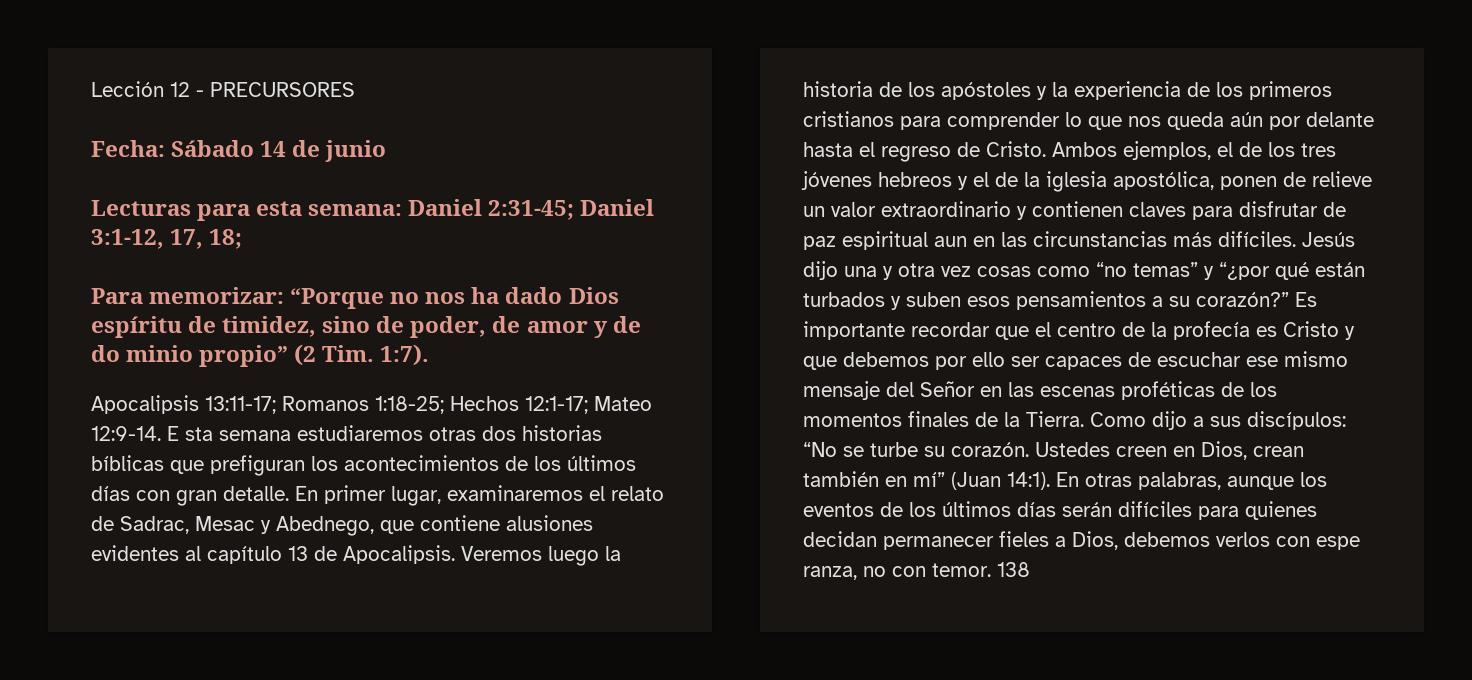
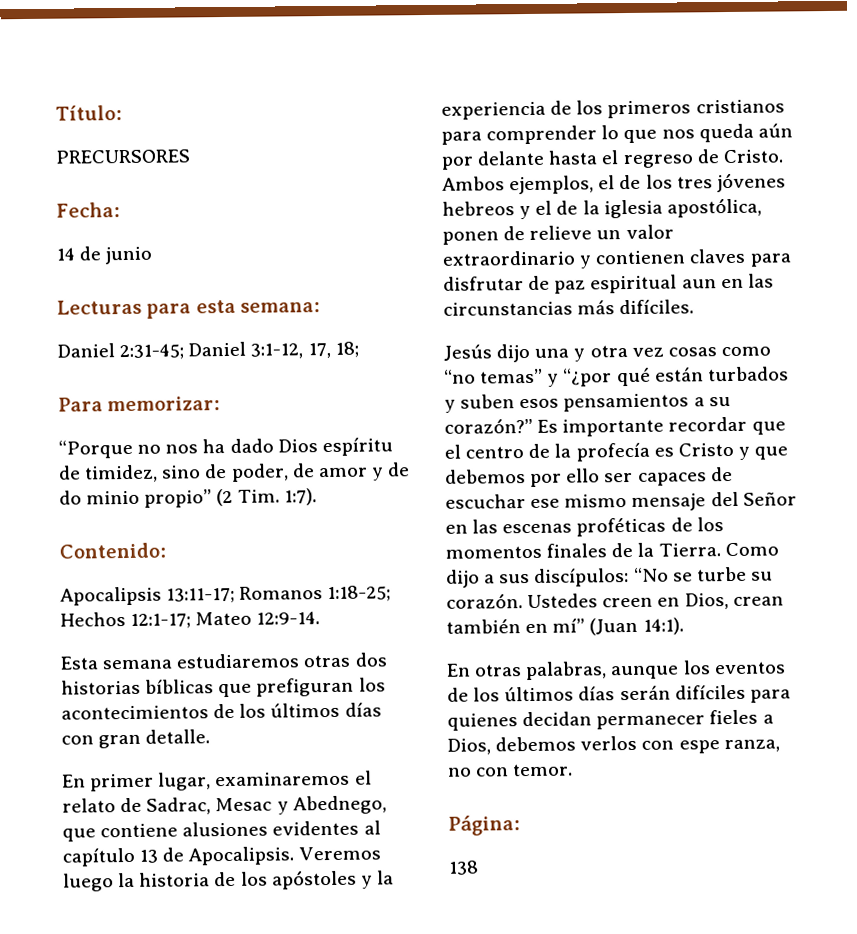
[91,81,204,97] Lección 12 - -> [55,105,122,121] Título: //
[171,140,255,157] Sábado -> (120, 210) //
(403, 210) none -> (321, 307) //
(285, 295) none -> (221, 404) //
(430, 355) none -> [59,542,166,559] // Contenido:
[167,426,213,441] E sta -> [60,656,98,670] // Esta
(289, 493) none -> (211, 736) //
(1296, 239) none -> (695, 307) //
(1050, 481) none -> (684, 626) //
(991, 570) none -> [448,815,520,836] // Página: //

